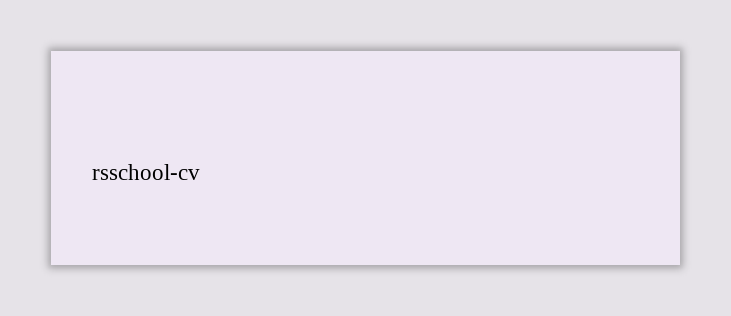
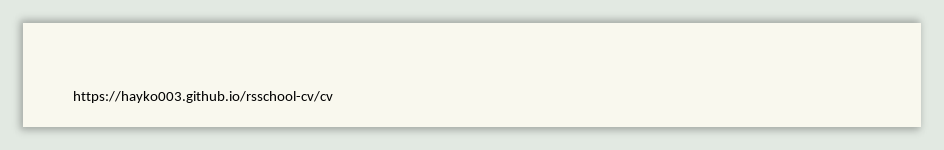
[92,164,200,180] rsschool-cv -> [73,91,333,103] https://hayko003.github.io/rsschool-cv/cv

